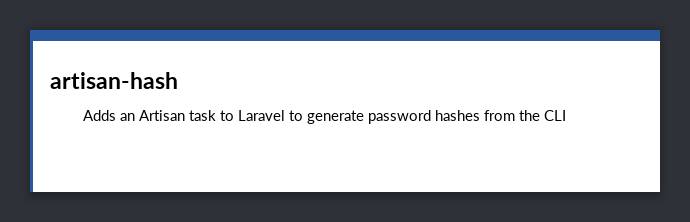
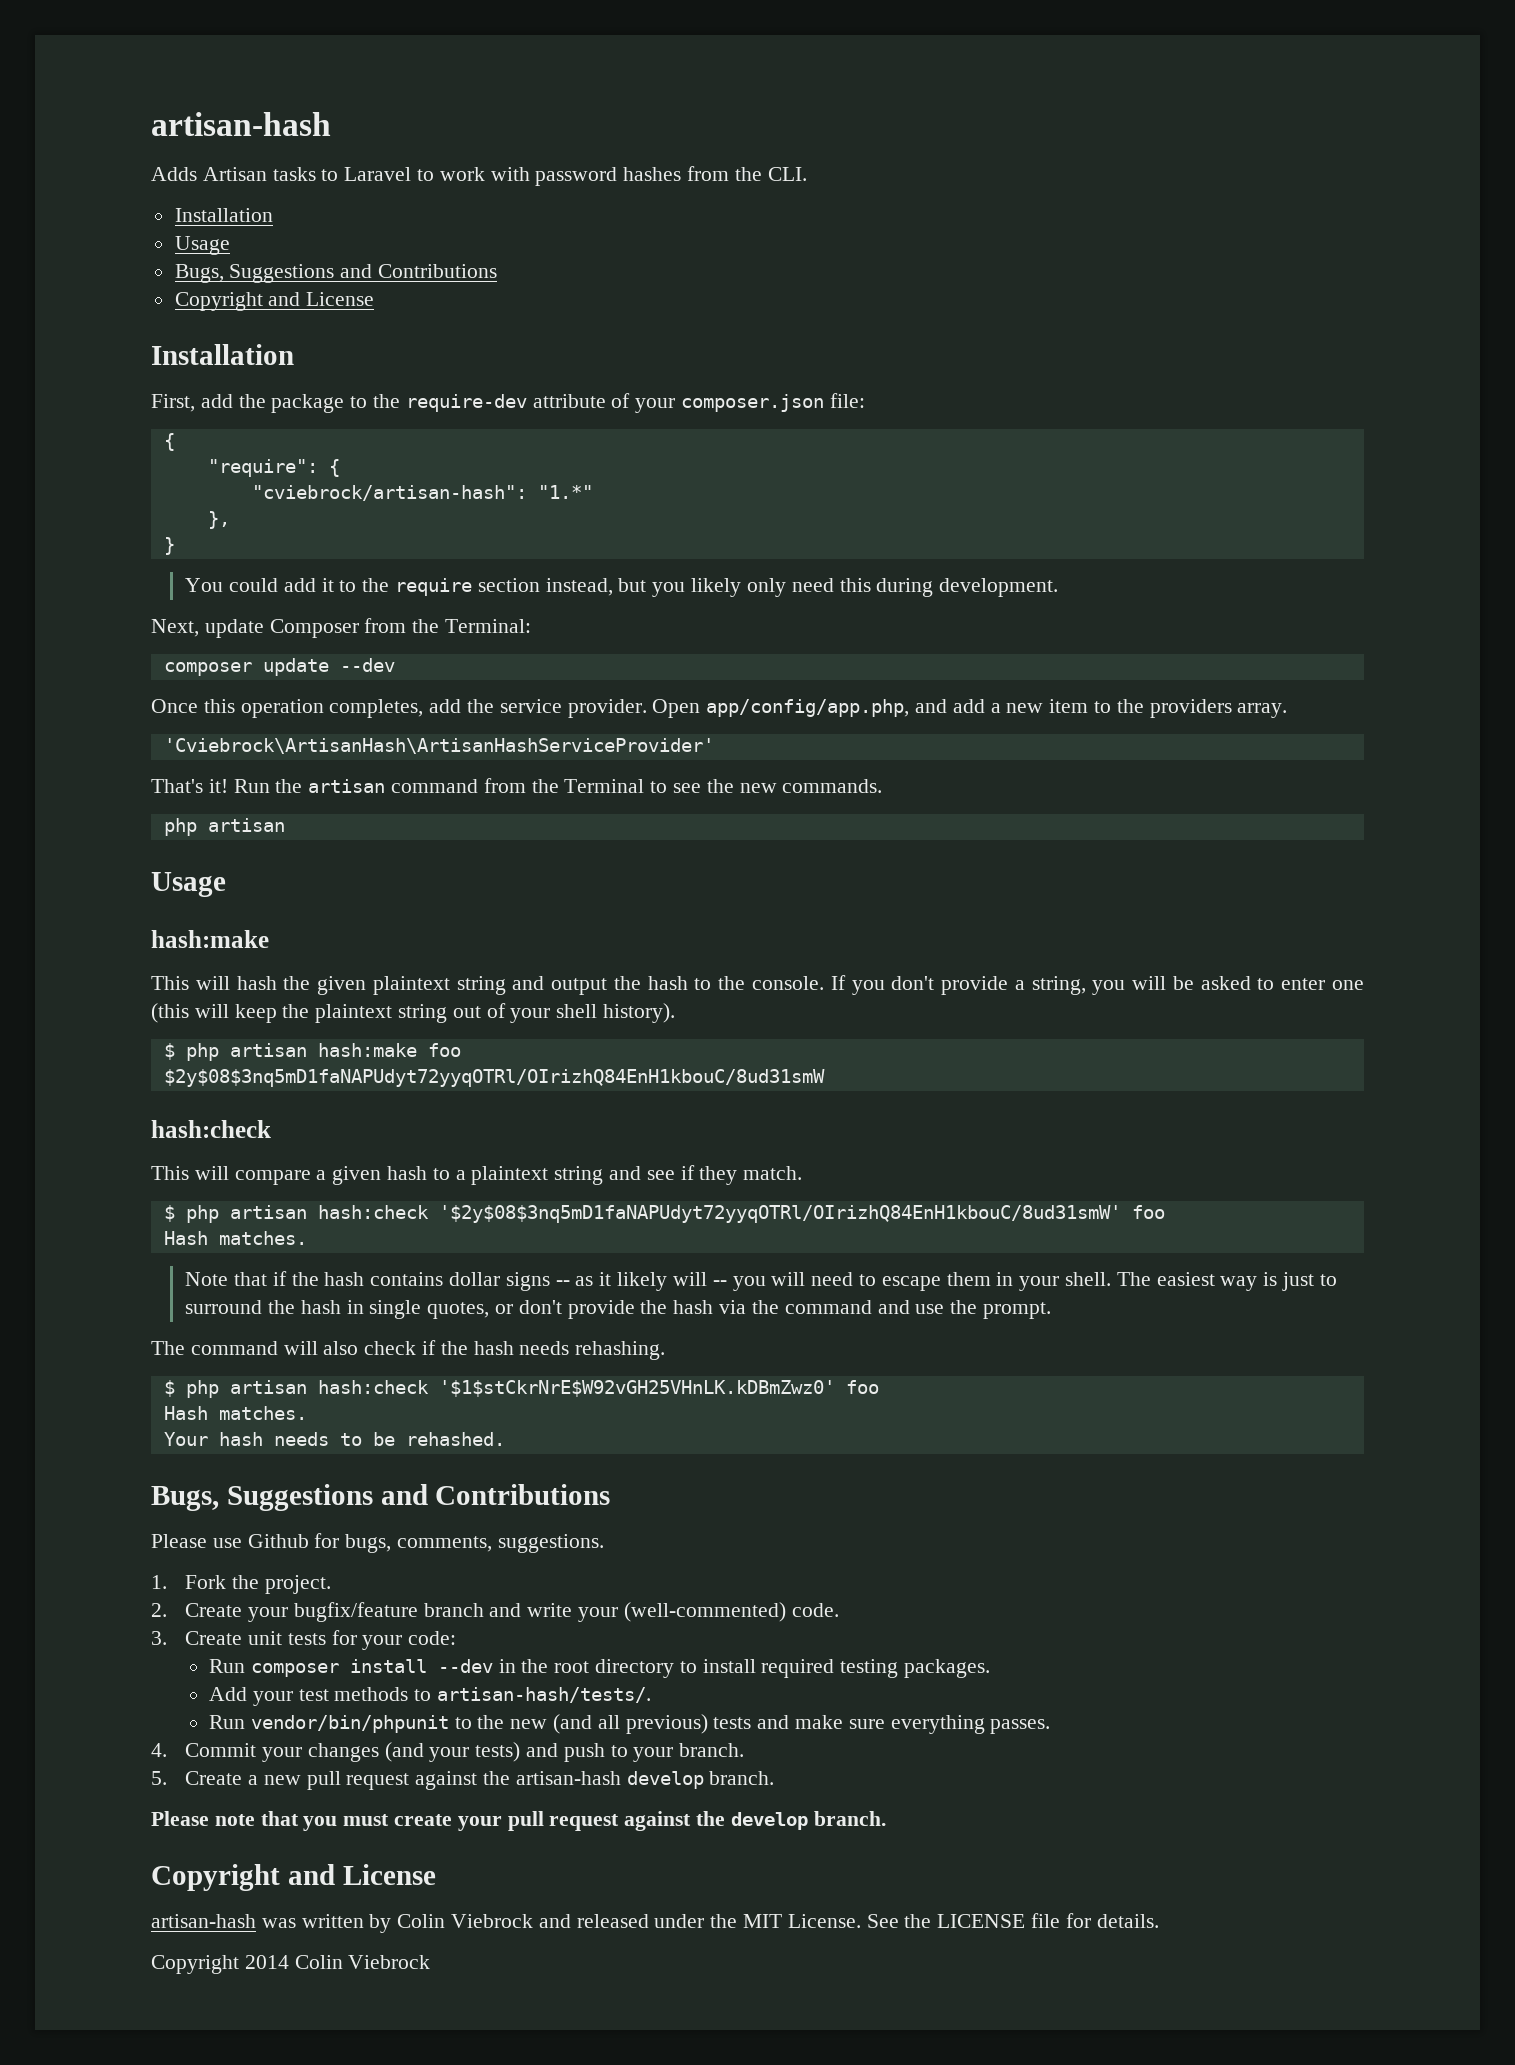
[119,110,216,121] an Artisan task -> [202,167,316,181] Artisan tasks
[306,110,364,124] generate -> [439,167,530,181] work with
[543,110,566,121] CLI -> [767,167,807,181] [174,208,273,222] [174,236,230,255] [174,264,498,283] [174,292,375,311] [151,344,294,365] [151,393,865,413] [163,433,175,451] [207,459,340,477] [251,485,593,501] [207,511,230,529] [163,537,175,555] [185,578,1059,597] [151,618,532,638] [163,658,395,676] [151,699,1288,718] [163,738,714,754] [151,778,883,793] [163,818,285,836] [151,872,226,897] [151,930,269,948] [151,975,1364,995] [151,1003,676,1023] [163,1043,461,1061] [163,1069,825,1087] [151,1120,271,1138] [151,1165,803,1185] [163,1205,1165,1223] [163,1231,307,1245] [185,1271,1337,1291] [185,1300,1051,1319] [151,1340,666,1360] [163,1380,879,1398] [163,1406,307,1420] [163,1432,505,1446] [151,1484,611,1511] [151,1533,604,1553] [151,1575,331,1594] [151,1602,839,1622] [151,1630,457,1650] [208,1659,990,1678] [208,1687,651,1706] [208,1714,1051,1734] [151,1742,745,1762] [151,1771,775,1790] [151,1811,886,1831] [151,1864,436,1891] [151,1913,1159,1933] [151,1955,431,1974] CLI. // Installation // Usage // Bugs, Suggestions and Contributions // Copyright and License // Installation // First, add the package to the require-dev attribute of your composer.json file: // { // "require": { // "cviebrock/artisan-hash": "1.*" // }, // } // You could add it to the require section instead, but you likely only need this during development. // Next, update Composer from the Terminal: // composer update --dev // Once this operation completes, add the service provider. Open app/config/app.php, and add a new item to the providers array. // 'Cviebrock\ArtisanHash\ArtisanHashServiceProvider' // That's it! Run the artisan command from the Terminal to see the new commands. // php artisan // Usage // hash:make // This will hash the given plaintext string and output the hash to the console. If you don't provide a string, you will be asked to enter one (this will keep the plaintext string out of your shell history). // $ php artisan hash:make foo // $2y$08$3nq5mD1faNAPUdyt72yyqOTRl/OIrizhQ84EnH1kbouC/8ud31smW // hash:check // This will compare a given hash to a plaintext string and see if they match. // $ php artisan hash:check '$2y$08$3nq5mD1faNAPUdyt72yyqOTRl/OIrizhQ84EnH1kbouC/8ud31smW' foo // Hash matches. // Note that if the hash contains dollar signs -- as it likely will -- you will need to escape them in your shell. The easiest way is just to surround the hash in single quotes, or don't provide the hash via the command and use the prompt. // The command will also check if the hash needs rehashing. // $ php artisan hash:check '$1$stCkrNrE$W92vGH25VHnLK.kDBmZwz0' foo // Hash matches. // Your hash needs to be rehashed. // Bugs, Suggestions and Contributions // Please use Github for bugs, comments, suggestions. // 1. Fork the project. // 2. Create your bugfix/feature branch and write your (well-commented) code. // 3. Create unit tests for your code: // Run composer install --dev in the root directory to install required testing packages. // Add your test methods to artisan-hash/tests/. // Run vendor/bin/phpunit to the new (and all previous) tests and make sure everything passes. // 4. Commit your changes (and your tests) and push to your branch. // 5. Create a new pull request against the artisan-hash develop branch. // Please note that you must create your pull request against the develop branch. // Copyright and License // artisan-hash was written by Colin Viebrock and released under the MIT License. See the LICENSE file for details. // Copyright 2014 Colin Viebrock

